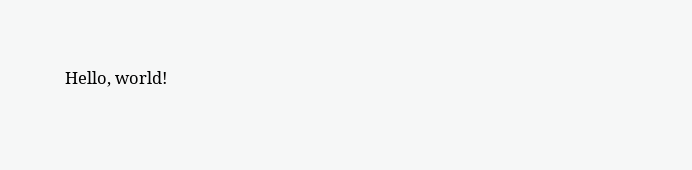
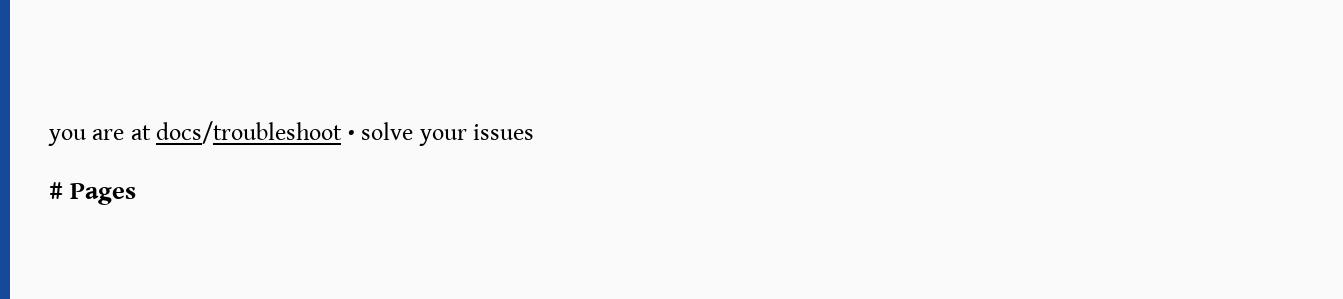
[65,71,168,87] Hello, world! -> [48,121,535,146] [49,182,137,205] you are at docs/troubleshoot • solve your issues // # Pages

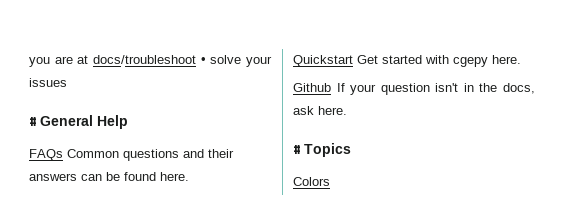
[70,183,137,205] Pages -> [40,115,128,129] [29,149,234,161] [29,172,189,181] [293,55,521,67] [293,83,535,95] [293,106,347,115] [293,143,351,157] [293,177,330,186] General Help // FAQs Common questions and their answers can be found here. // Quickstart Get started with cgepy here. // Github If your question isn't in the docs, ask here. // # Topics // Colors

